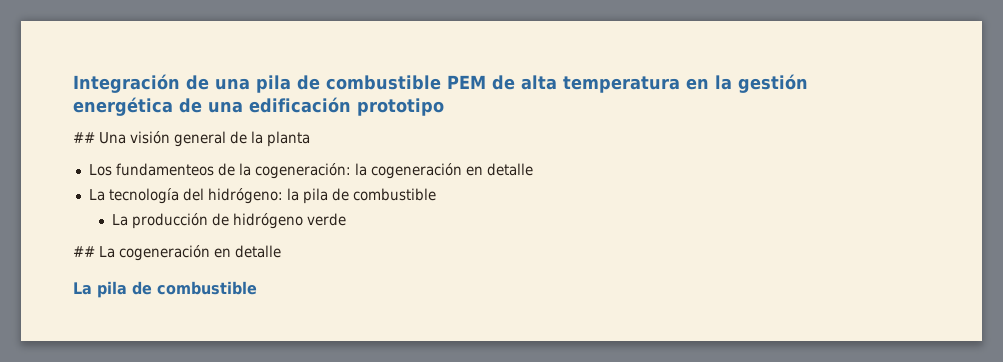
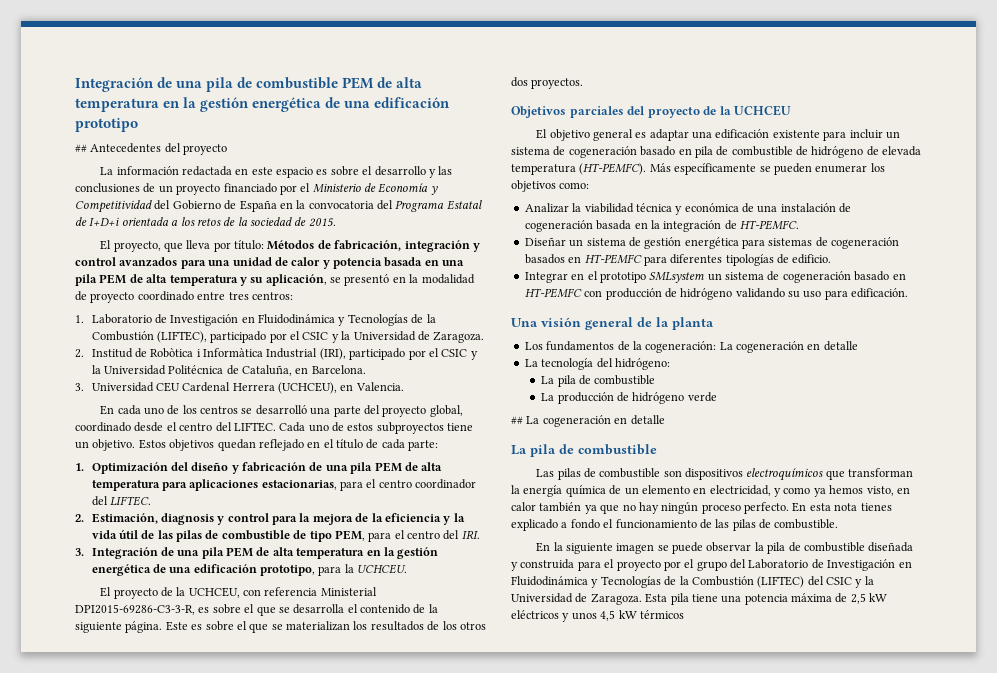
(95, 137) none -> [90,143,228,155] [100,166,453,178] [75,183,438,195] [75,200,482,213] [75,217,336,227] [100,240,480,252] [75,257,465,269] [75,274,475,286] [75,291,293,303] [75,314,436,326] [91,331,485,343] [75,348,478,360] [91,365,366,376] [75,382,404,394] [100,405,463,417] [75,422,474,434] [75,439,439,451] [75,462,443,474] [91,479,477,491] [91,496,151,506] [75,513,465,525] [91,530,480,542] [75,547,439,559] [91,564,408,576] [100,587,377,599] [75,604,438,616] [75,621,486,633] [511,77,584,89] [511,105,792,118] [536,129,900,141] [511,146,922,158] [511,163,885,175] [511,180,590,192] [524,203,852,215] [524,220,799,232] [524,237,900,249] [524,254,832,266] [524,271,906,283] [524,288,909,300] Antecedentes del proyecto // La información redactada en este espacio es sobre el desarrollo y las conclusiones de un proyecto financiado por el Ministerio de Economía y Competitividad del Gobierno de España en la convocatoria del Programa Estatal de I+D+i orientada a los retos de la sociedad de 2015. // El proyecto, que lleva por título: Métodos de fabricación, integración y control avanzados para una unidad de calor y potencia basada en una pila PEM de alta temperatura y su aplicación, se presentó en la modalidad de proyecto coordinado entre tres centros: // 1. Laboratorio de Investigación en Fluidodinámica y Tecnologías de la Combustión (LIFTEC), participado por el CSIC y la Universidad de Zaragoza. // 2. Institud de Robòtica i Informàtica Industrial (IRI), participado por el CSIC y la Universidad Politécnica de Cataluña, en Barcelona. // 3. Universidad CEU Cardenal Herrera (UCHCEU), en Valencia. // En cada uno de los centros se desarrolló una parte del proyecto global, coordinado desde el centro del LIFTEC. Cada uno de estos subproyectos tiene un objetivo. Estos objetivos quedan reflejado en el título de cada parte: // 1. Optimización del diseño y fabricación de una pila PEM de alta temperatura para aplicaciones estacionarias, para el centro coordinador del LIFTEC. // 2. Estimación, diagnosis y control para la mejora de la eficiencia y la vida útil de las pilas de combustible de tipo PEM, para el centro del IRI. // 3. Integración de una pila PEM de alta temperatura en la gestión energética de una edificación prototipo, para la UCHCEU. // El proyecto de la UCHCEU, con referencia Ministerial DPI2015-69286-C3-3-R, es sobre el que se desarrolla el contenido de la siguiente página. Este es sobre el que se materializan los resultados de los otros dos proyectos. // Objetivos parciales del proyecto de la UCHCEU // El objetivo general es adaptar una edificación existente para incluir un sistema de cogeneración basado en pila de combustible de hidrógeno de elevada temperatura (HT-PEMFC). Más específicamente se pueden enumerar los objetivos como: // Analizar la viabilidad técnica y económica de una instalación de cogeneración basada en la integración de HT-PEMFC. // Diseñar un sistema de gestión energética para sistemas de cogeneración basados en HT-PEMFC para diferentes tipologías de edificio. // Integrar en el prototipo SMLsystem un sistema de cogeneración basado en HT-PEMFC con producción de hidrógeno validando su uso para edificación. //
[115,163,214,176] fundamenteos -> [546,341,615,351] fundamentos
[354,163,367,176] la -> [719,342,733,350] La
[286,188,299,201] la -> [541,376,555,384] // La
(257, 288) none -> [536,468,914,481] [511,485,910,497] [511,501,892,514] [511,519,839,531] [536,542,914,554] [511,559,912,571] [511,576,874,588] [511,593,888,605] [511,610,684,622] // Las pilas de combustible son dispositivos electroquímicos que transforman la energía química de un elemento en electricidad, y como ya hemos visto, en calor también ya que no hay ningún proceso perfecto. En esta nota tienes explicado a fondo el funcionamiento de las pilas de combustible. // En la siguiente imagen se puede observar la pila de combustible diseñada y construida para el proyecto por el grupo del Laboratorio de Investigación en Fluidodinámica y Tecnologías de la Combustión (LIFTEC) del CSIC y la Universidad de Zaragoza. Esta pila tiene una potencia máxima de 2,5 kW eléctricos y unos 4,5 kW térmicos

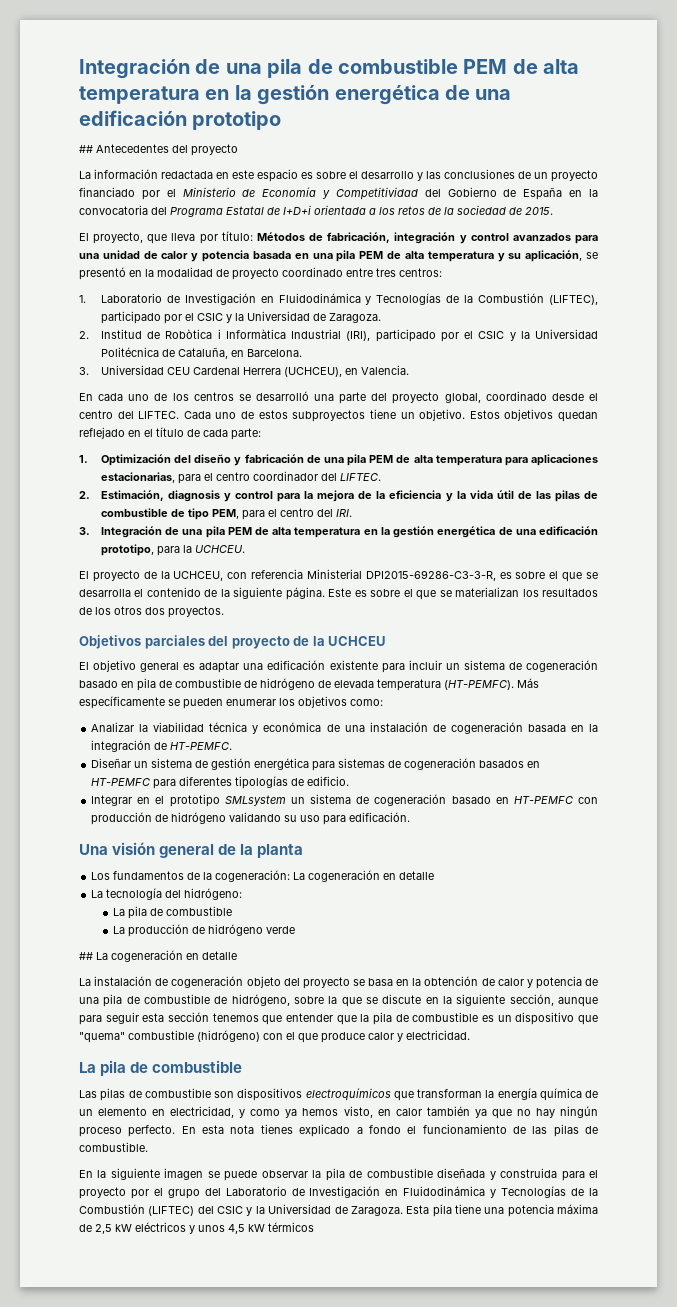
(665, 420) none -> [79,976,598,989] [79,994,598,1007] [79,1012,599,1025] [79,1030,470,1043] // La instalación de cogeneración objeto del proyecto se basa en la obtención de calor y potencia de una pila de combustible de hidrógeno, sobre la que se discute en la siguiente sección, aunque para seguir esta sección tenemos que entender que la pila de combustible es un dispositivo que "quema" combustible (hidrógeno) con el que produce calor y electricidad.

